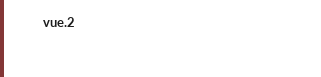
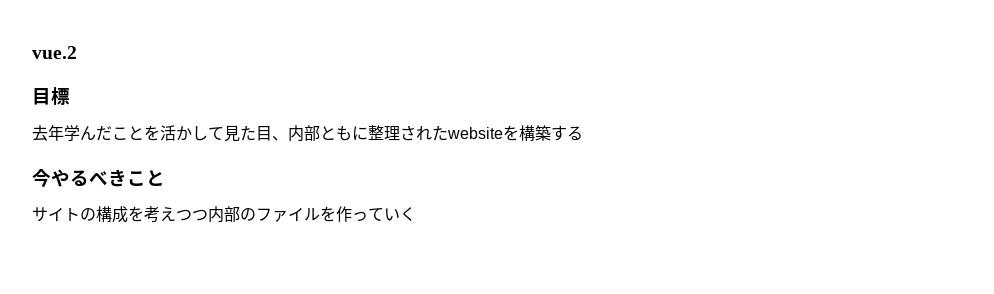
(75, 22) none -> [32,87,70,105] [32,125,583,142] [32,168,165,187] [32,206,416,223] // 目標 // 去年学んだことを活かして見た目、内部ともに整理されたwebsiteを構築する // 今やるべきこと // サイトの構成を考えつつ内部のファイルを作っていく

